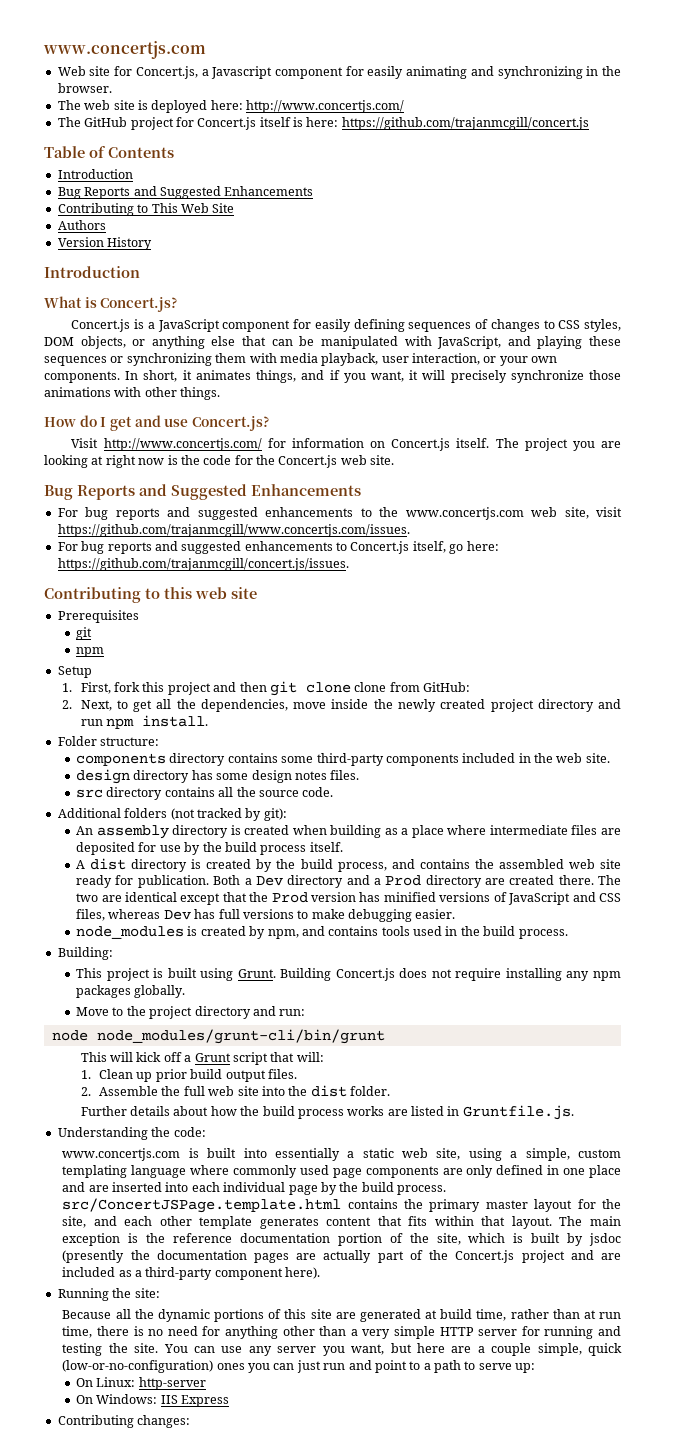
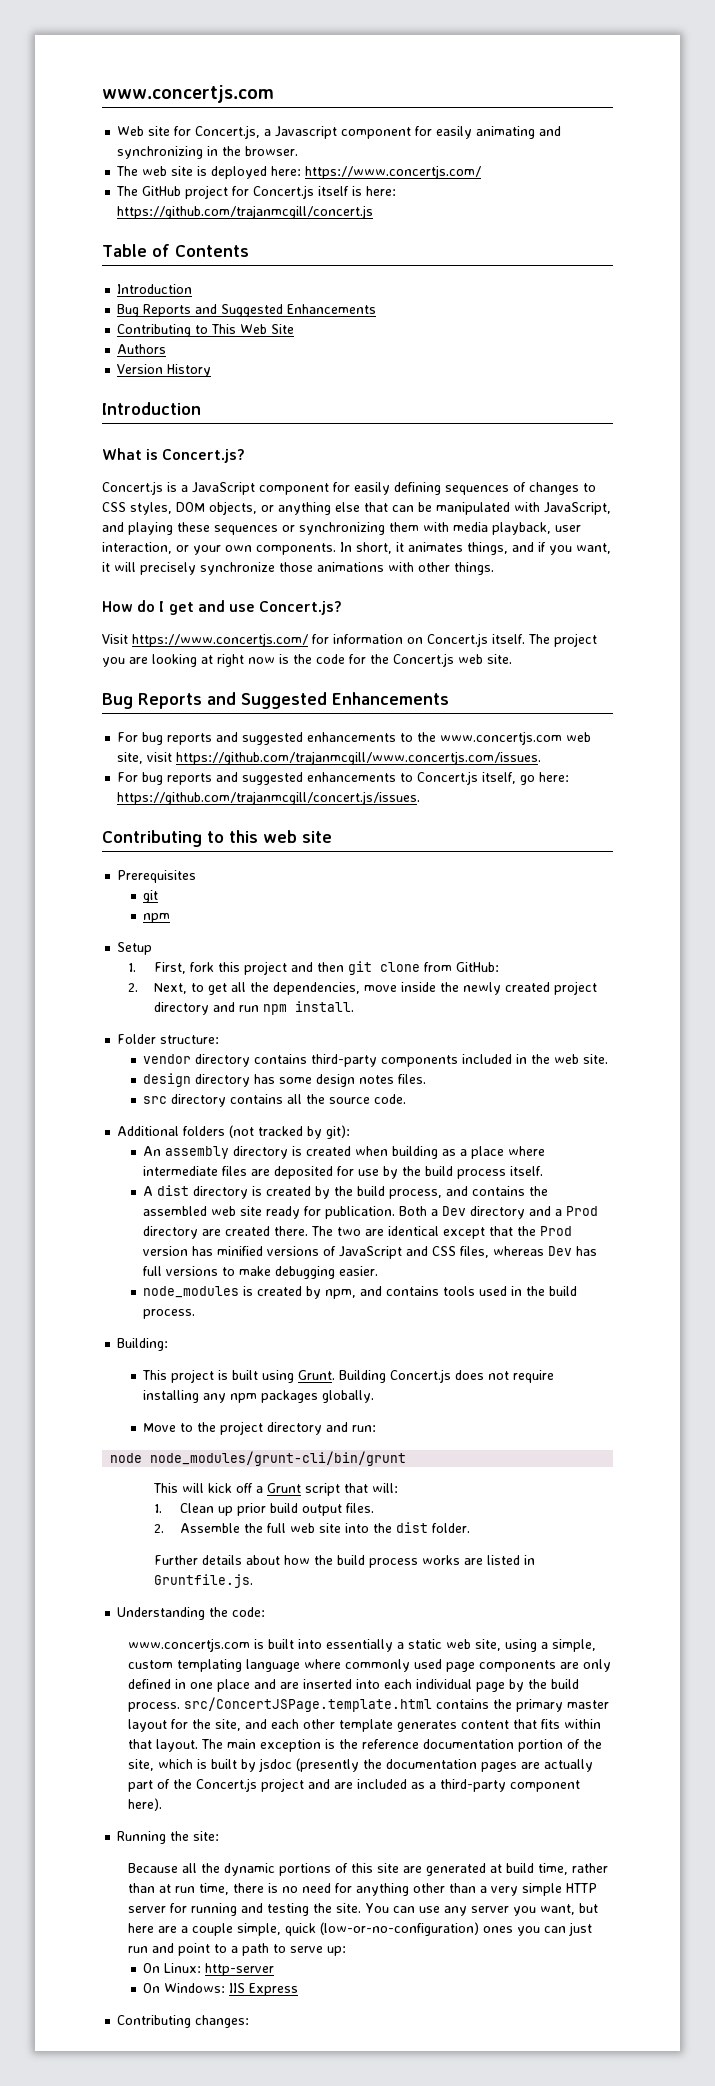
[246,100,404,113] http://www.concertjs.com/ -> [305,165,482,179] https://www.concertjs.com/
[103,438,262,451] http://www.concertjs.com/ -> [132,633,308,647] https://www.concertjs.com/
[354,682,387,692] clone -> (421, 967) none
[76,753,314,766] components directory contains some -> [143,1054,308,1067] vendor directory contains

